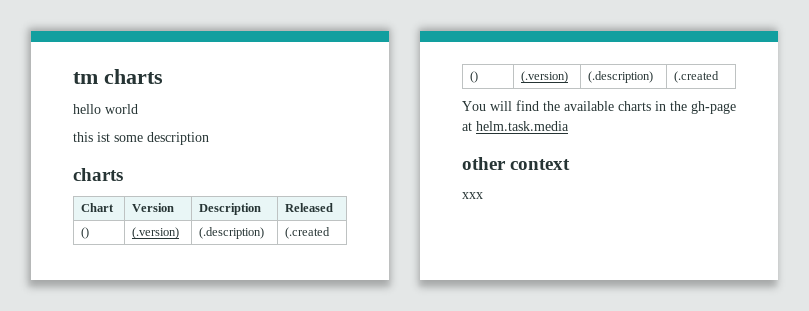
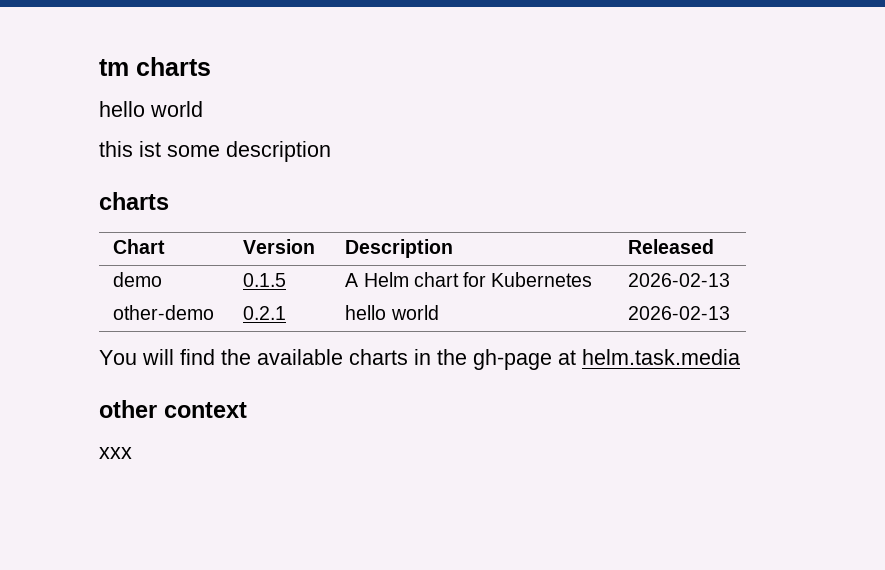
[81,227,90,239] [132,227,180,239] [199,227,265,239] [285,227,331,239] [470,71,479,83] [521,71,569,83] [588,71,654,83] [674,71,720,83] () | (.version) | (.description) | (.created // () | (.version) | (.description) | (.created -> [113,272,163,287] [243,273,287,287] [345,272,593,287] [628,273,731,287] [113,305,215,320] [243,306,287,320] [345,305,439,320] [628,306,731,320] demo | 0.1.5 | A Helm chart for Kubernetes | 2026-02-13 // other-demo | 0.2.1 | hello world | 2026-02-13

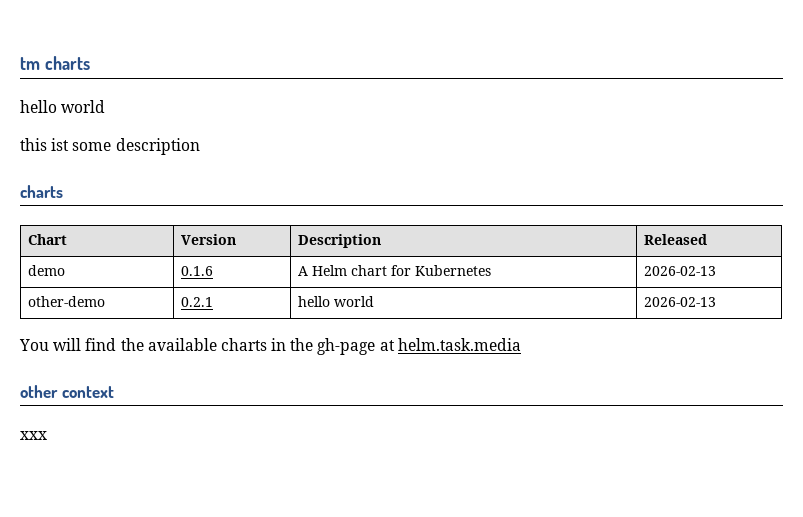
[243,273,287,287] 0.1.5 -> [181,266,214,276] 0.1.6

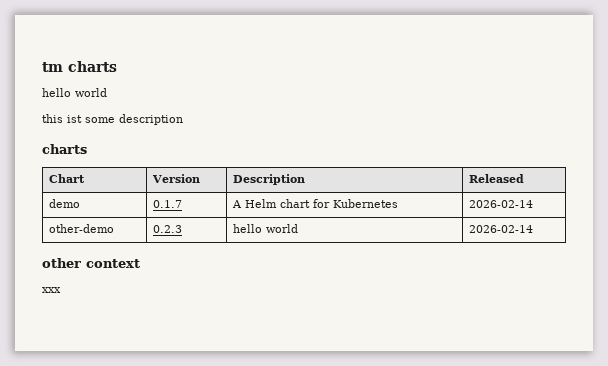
[181,266,214,276] 0.1.6 -> [152,200,182,208] 0.1.7
[644,266,717,276] 2026-02-13 -> [468,200,533,208] 2026-02-14
[181,297,214,307] 0.2.1 -> [152,225,182,233] 0.2.3
[644,297,717,307] [19,338,521,355] 2026-02-13 // You will find the available charts in the gh-page at helm.task.media -> [468,225,533,233] 2026-02-14

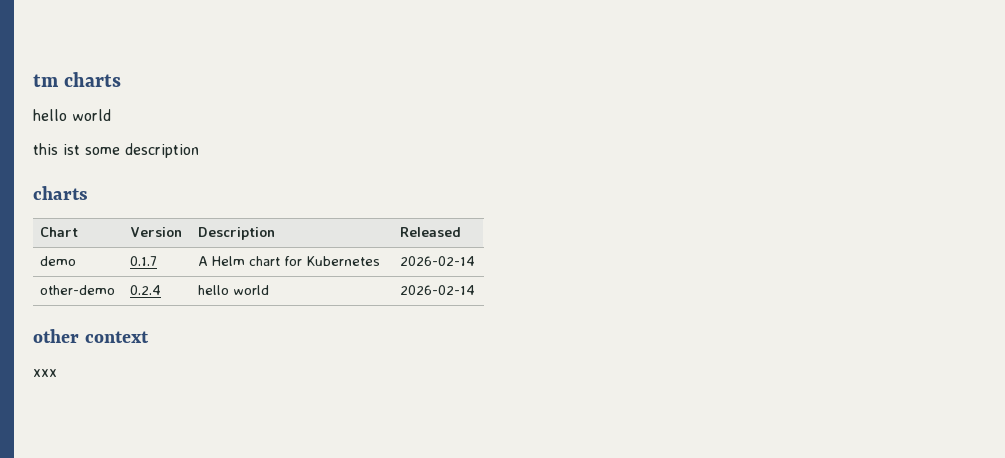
[152,225,182,233] 0.2.3 -> [130,285,162,295] 0.2.4

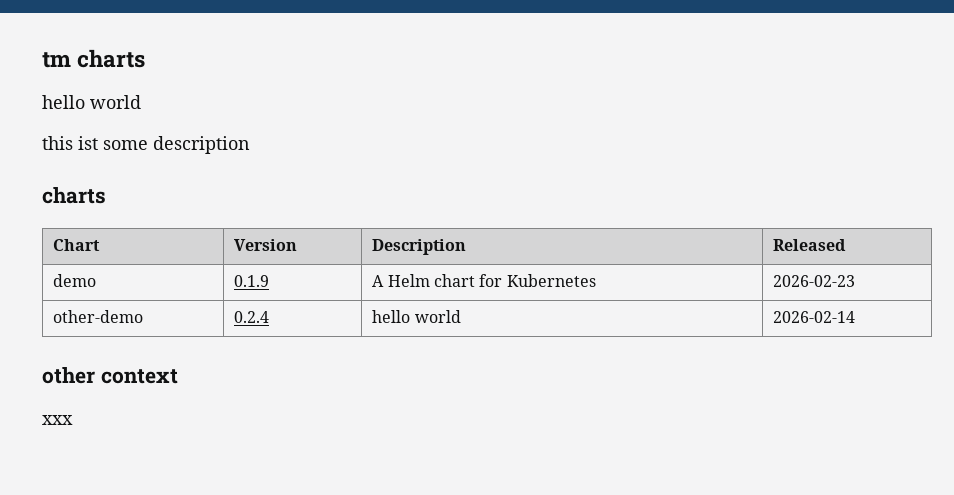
[130,256,158,266] 0.1.7 -> [234,275,270,287] 0.1.9
[400,256,476,266] 2026-02-14 -> [773,275,856,287] 2026-02-23

